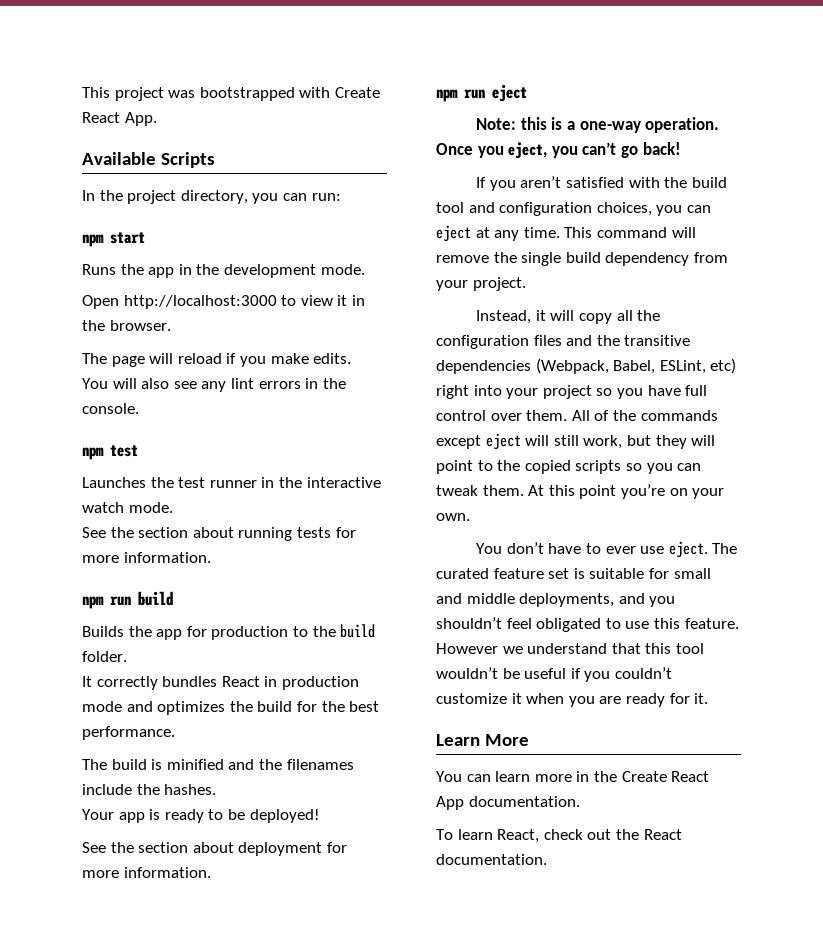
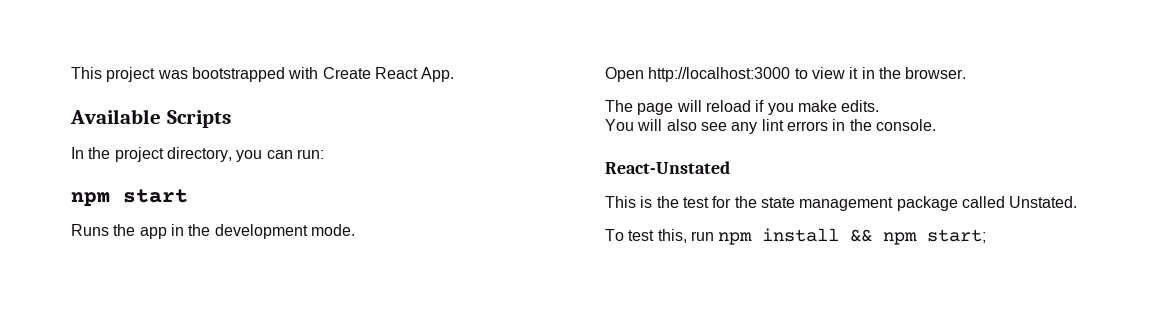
[82,445,138,460] [82,477,381,488] [82,502,173,513] [82,527,356,541] [82,552,211,563] [82,591,173,609] [82,624,376,640] [82,651,127,662] [82,676,359,690] [82,701,380,715] [82,726,175,740] [82,759,354,770] [82,784,217,795] [82,809,320,823] [82,842,347,856] [82,867,211,878] [436,84,527,102] [476,117,720,133] [436,142,681,159] [476,176,727,191] [436,202,711,216] [436,225,696,242] [436,252,728,266] [436,277,526,291] [476,310,661,324] [436,335,691,349] [436,358,737,374] [436,385,708,399] [436,410,718,421] [436,433,716,450] [436,460,702,474] [436,484,725,499] [436,513,470,521] [476,541,738,558] [436,568,711,579] [436,593,676,607] [436,617,739,632] [436,643,704,654] [436,667,672,682] [436,693,709,707] [436,734,529,746] [436,771,710,782] [436,796,580,810] [436,829,682,843] [436,854,547,865] npm test // Launches the test runner in the interactive watch mode. // See the section about running tests for more information. // npm run build // Builds the app for production to the build folder. // It correctly bundles React in production mode and optimizes the build for the best performance. // The build is minified and the filenames include the hashes. // Your app is ready to be deployed! // See the section about deployment for more information. // npm run eject // Note: this is a one-way operation. Once you eject, you can’t go back! // If you aren’t satisfied with the build tool and configuration choices, you can eject at any time. This command will remove the single build dependency from your project. // Instead, it will copy all the configuration files and the transitive dependencies (Webpack, Babel, ESLint, etc) right into your project so you have full control over them. All of the commands except eject will still work, but they will point to the copied scripts so you can tweak them. At this point you’re on your own. // You don’t have to ever use eject. The curated feature set is suitable for small and middle deployments, and you shouldn’t feel obligated to use this feature. However we understand that this tool wouldn’t be useful if you couldn’t customize it when you are ready for it. // Learn More // You can learn more in the Create React App documentation. // To learn React, check out the React documentation. -> [605,161,730,174] [605,196,1078,211] [605,228,987,245] React-Unstated // This is the test for the state management package called Unstated. // To test this, run npm install && npm start;

